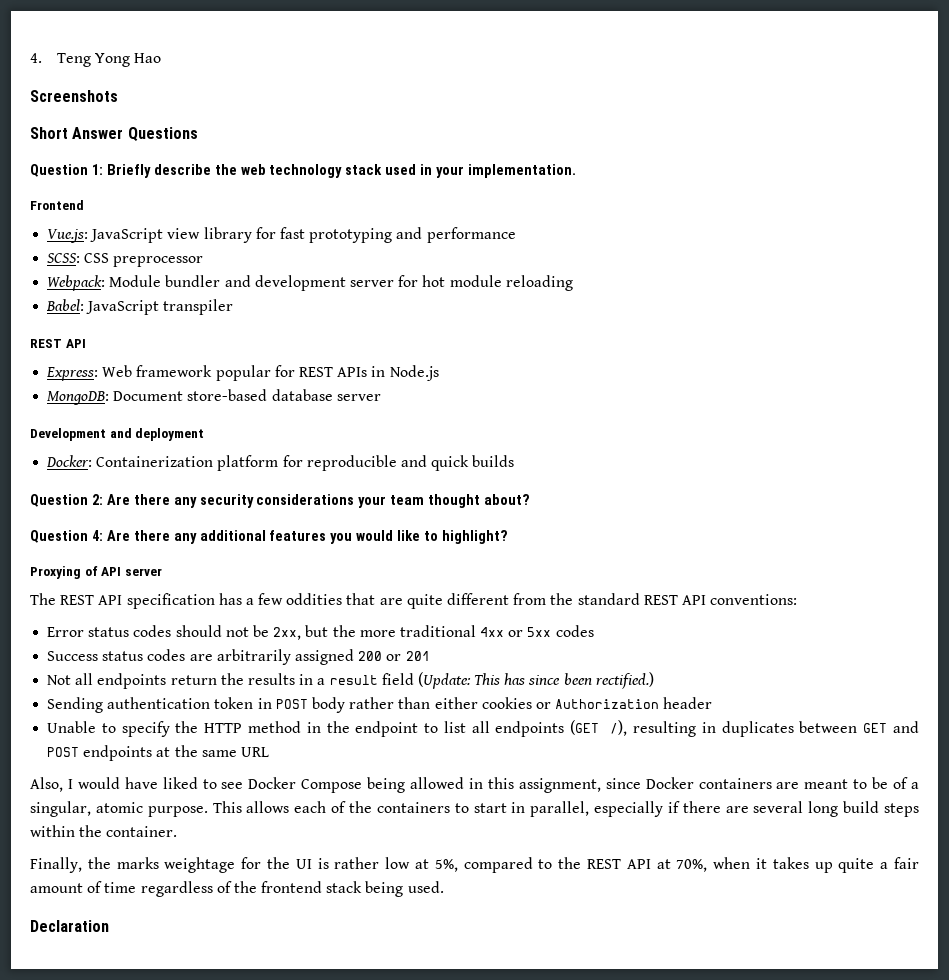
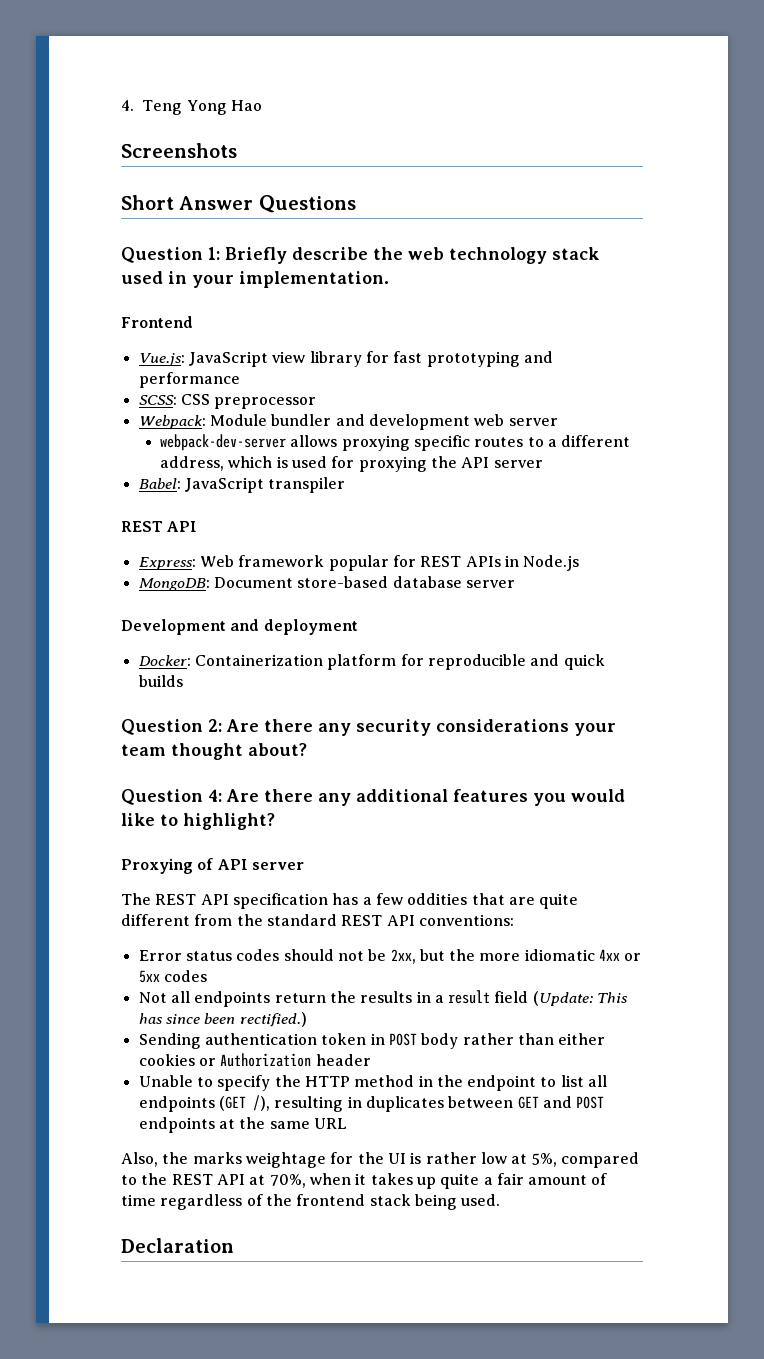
[349,275,573,291] server for hot module reloading -> [474,414,558,426] [160,434,631,451] [160,456,543,472] web server // webpack-dev-server allows proxying specific routes to a different address, which is used for proxying the API server
[399,625,476,637] traditional -> [524,949,595,961] idiomatic
[47,649,430,665] // Success status codes are arbitrarily assigned 200 or 201 -> (207, 976) none
[67,777,919,793] [30,801,920,817] [30,825,178,837] [30,857,82,873] I would have liked to see Docker Compose being allowed in this assignment, since Docker containers are meant to be of a singular, atomic purpose. This allows each of the containers to start in parallel, especially if there are several long build steps within the container. // Finally, -> (158, 1159) none

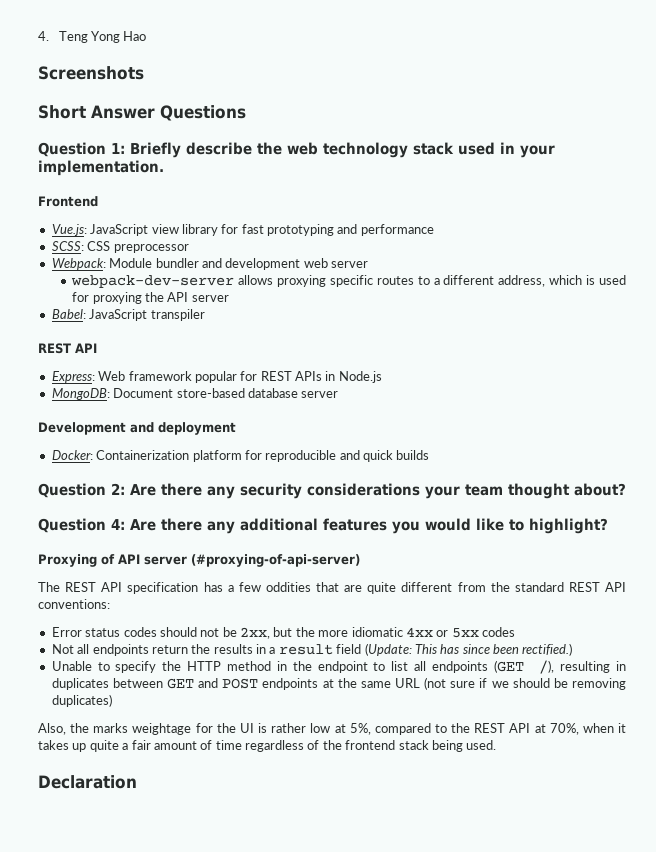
(304, 866) none -> [191,554,360,567] (#proxying-of-api-server)
[138,1033,606,1049] [138,1053,371,1067] // Sending authentication token in POST body rather than either cookies or Authorization header -> (573, 649) none
(347, 1123) none -> [424,677,626,690] [51,694,112,707] (not sure if we should be removing duplicates)

